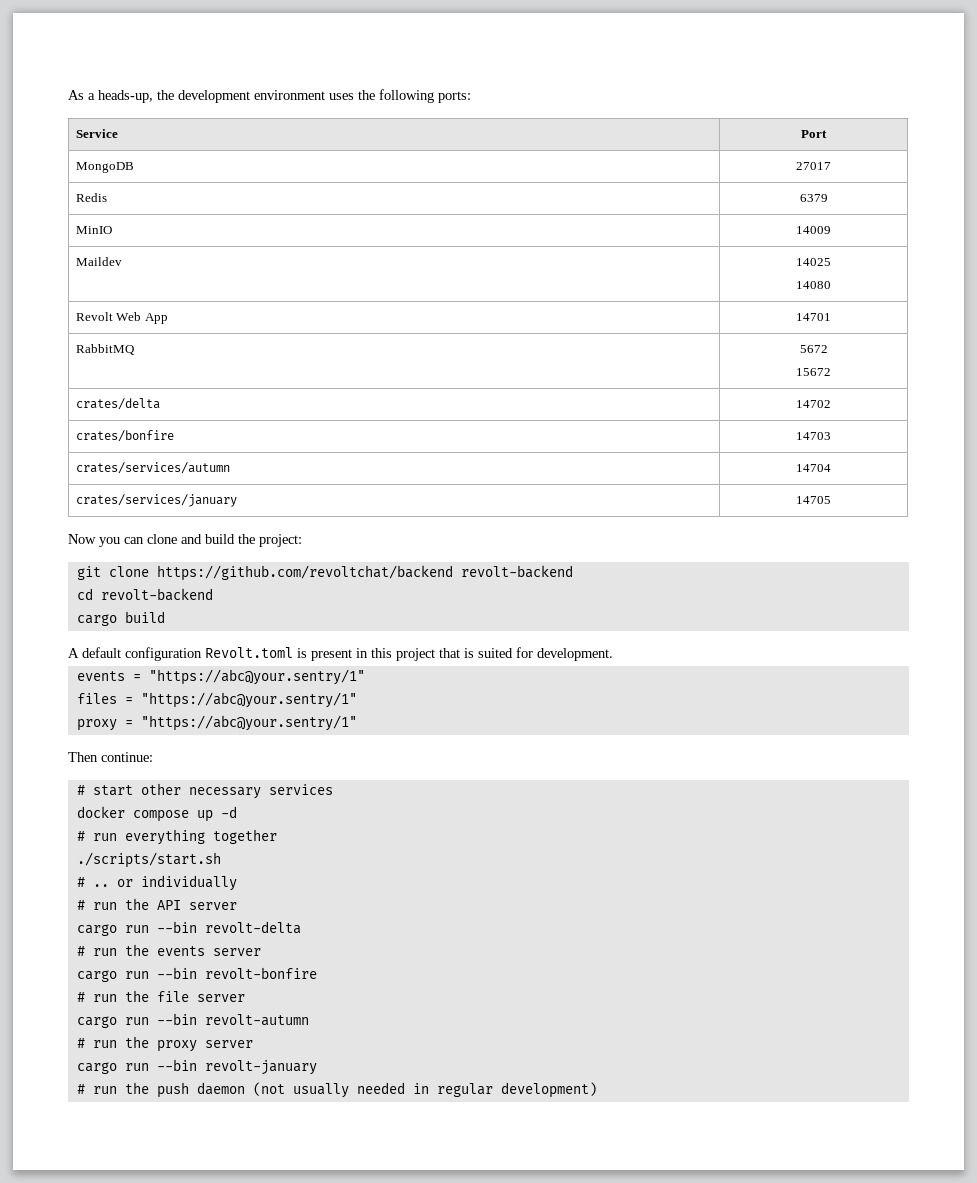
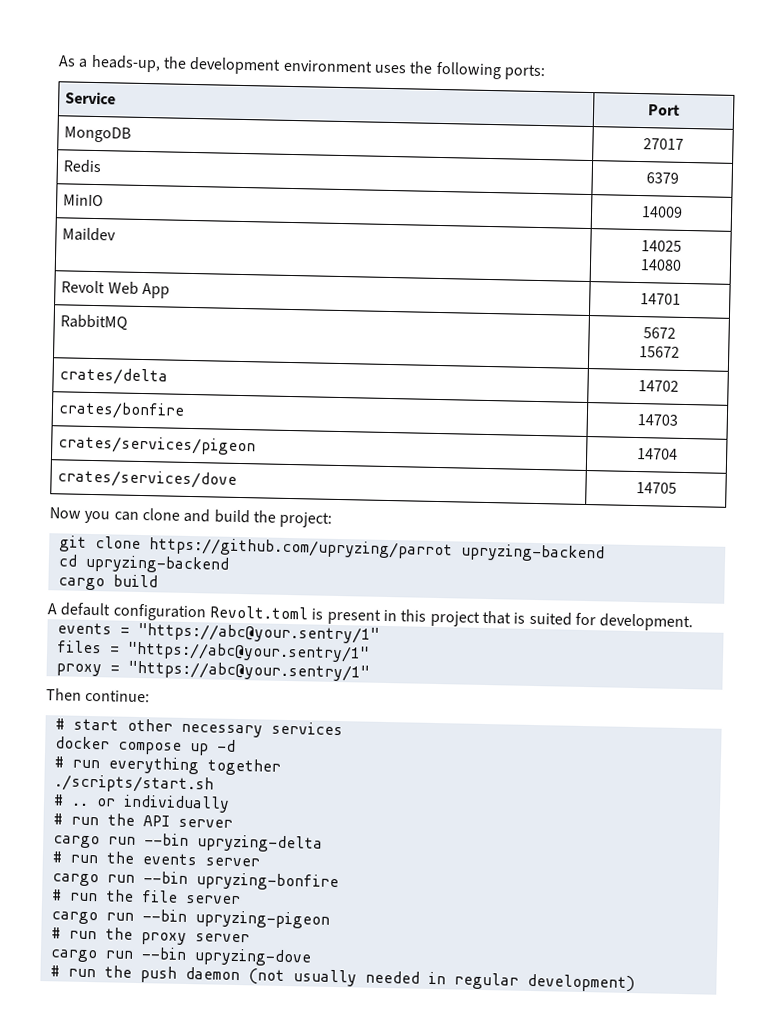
[75,462,230,474] crates/services/autumn -> [58,435,257,456] crates/services/pigeon
[75,494,237,507] crates/services/january -> [57,469,238,489] crates/services/dove
[156,565,573,581] https://github.com/revoltchat/backend revolt-backend -> [148,537,605,563] https://github.com/upryzing/parrot upryzing-backend
[100,588,213,601] revolt-backend -> [84,554,229,574] upryzing-backend
[204,921,301,934] revolt-delta -> [196,834,323,853] upryzing-delta
[204,967,317,979] revolt-bonfire -> [195,872,339,892] upryzing-bonfire
[204,1014,309,1026] revolt-autumn -> [194,910,330,929] upryzing-pigeon
[204,1060,317,1075] revolt-january -> [193,948,312,967] upryzing-dove

